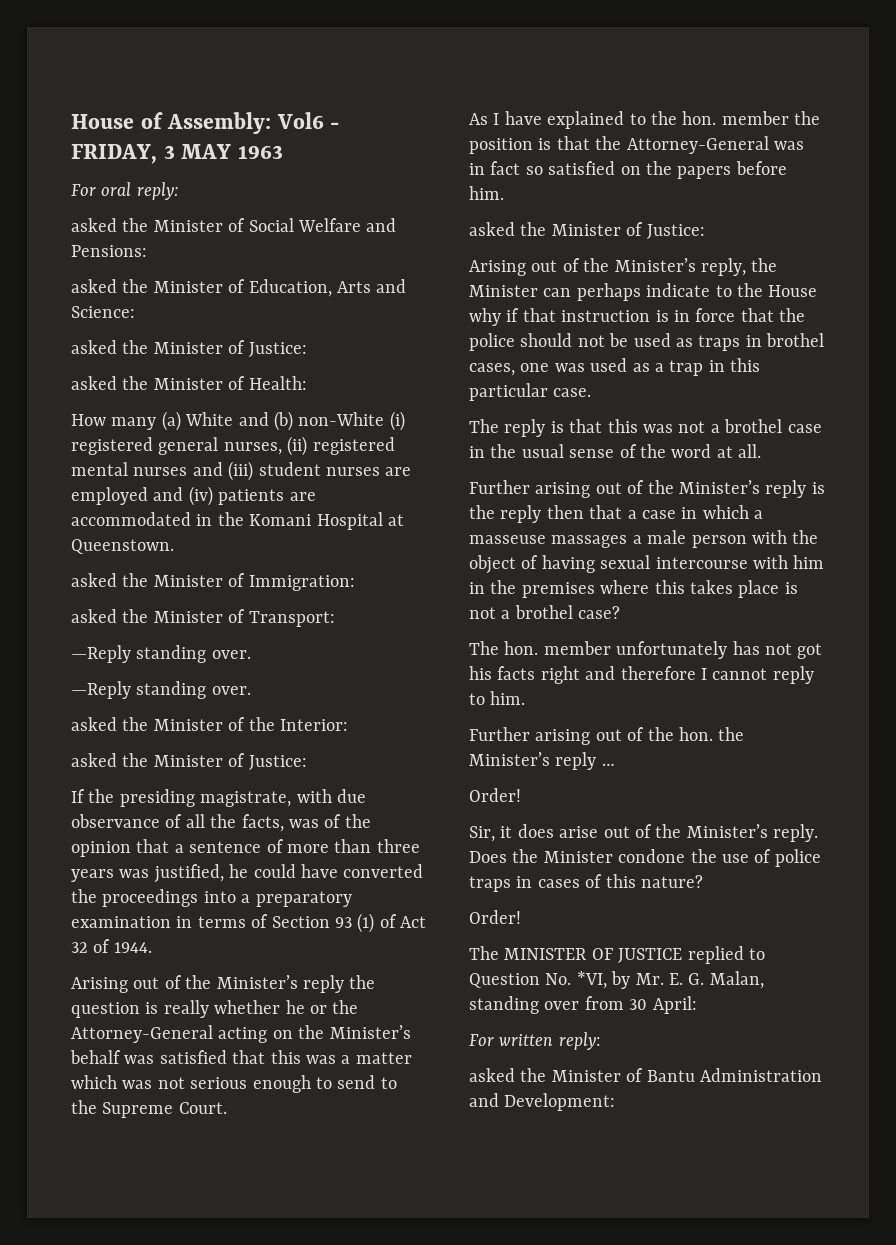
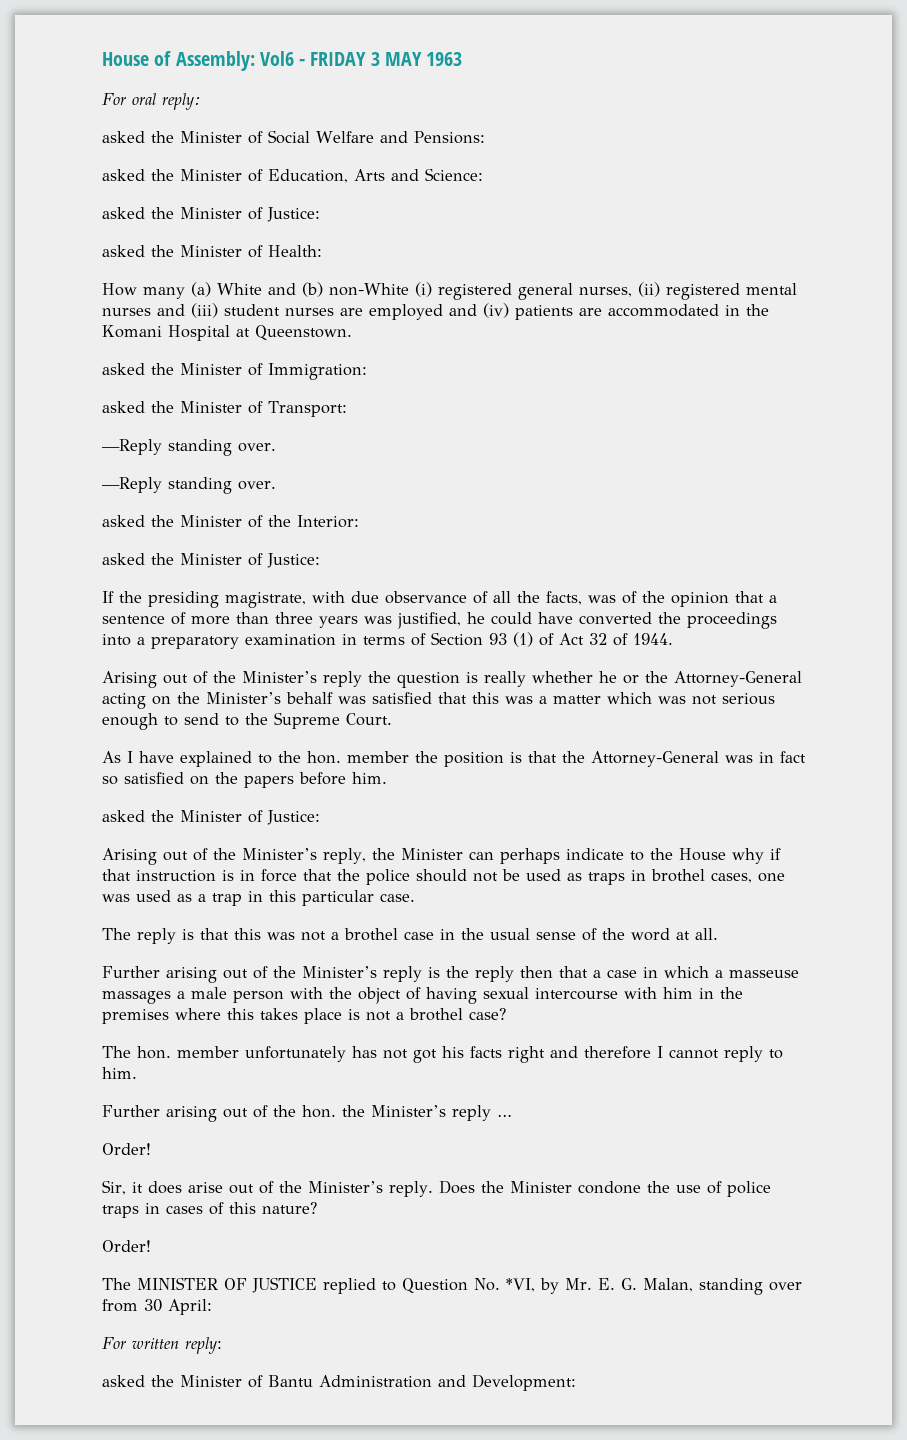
[71,144,157,164] FRIDAY, -> [310,52,367,66] FRIDAY

